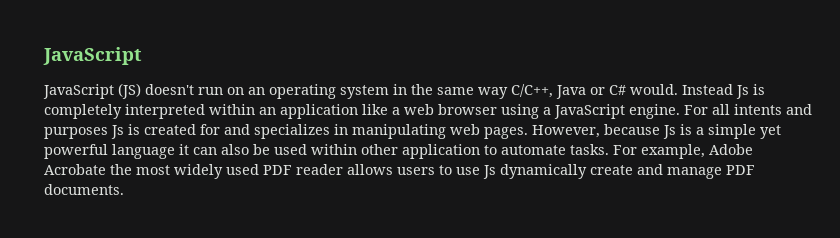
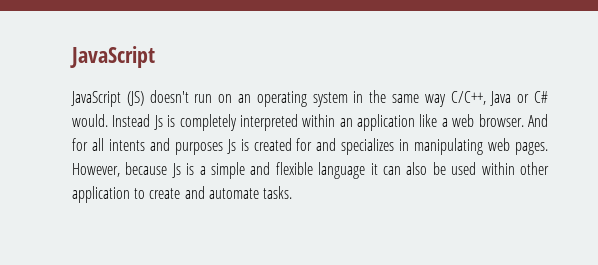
[438,104,708,119] browser using a JavaScript engine. For -> [478,114,548,127] [72,138,88,151] browser. And for
[760,125,781,139] [44,144,108,159] yet powerful -> [250,162,313,175] and flexible
[501,144,753,159] [44,164,755,179] [44,184,124,195] automate tasks. For example, Adobe Acrobate the most widely used PDF reader allows users to use Js dynamically create and manage PDF documents. -> [149,186,292,199] create and automate tasks.

